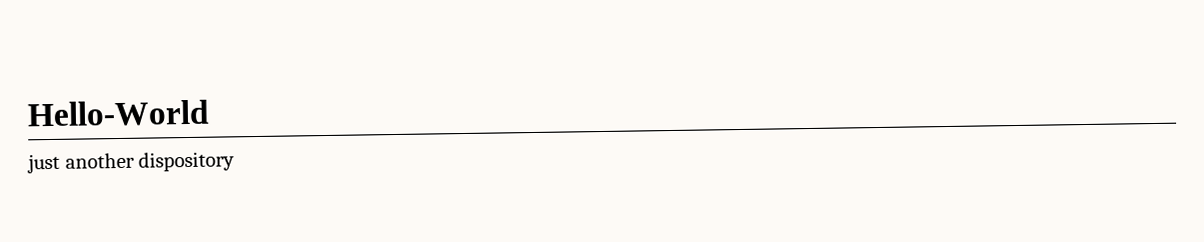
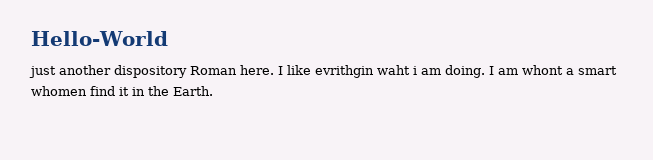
(236, 161) none -> [190,65,617,78] [31,86,213,96] Roman here. I like evrithgin waht i am doing. I am whont a smart whomen find it in the Earth.

